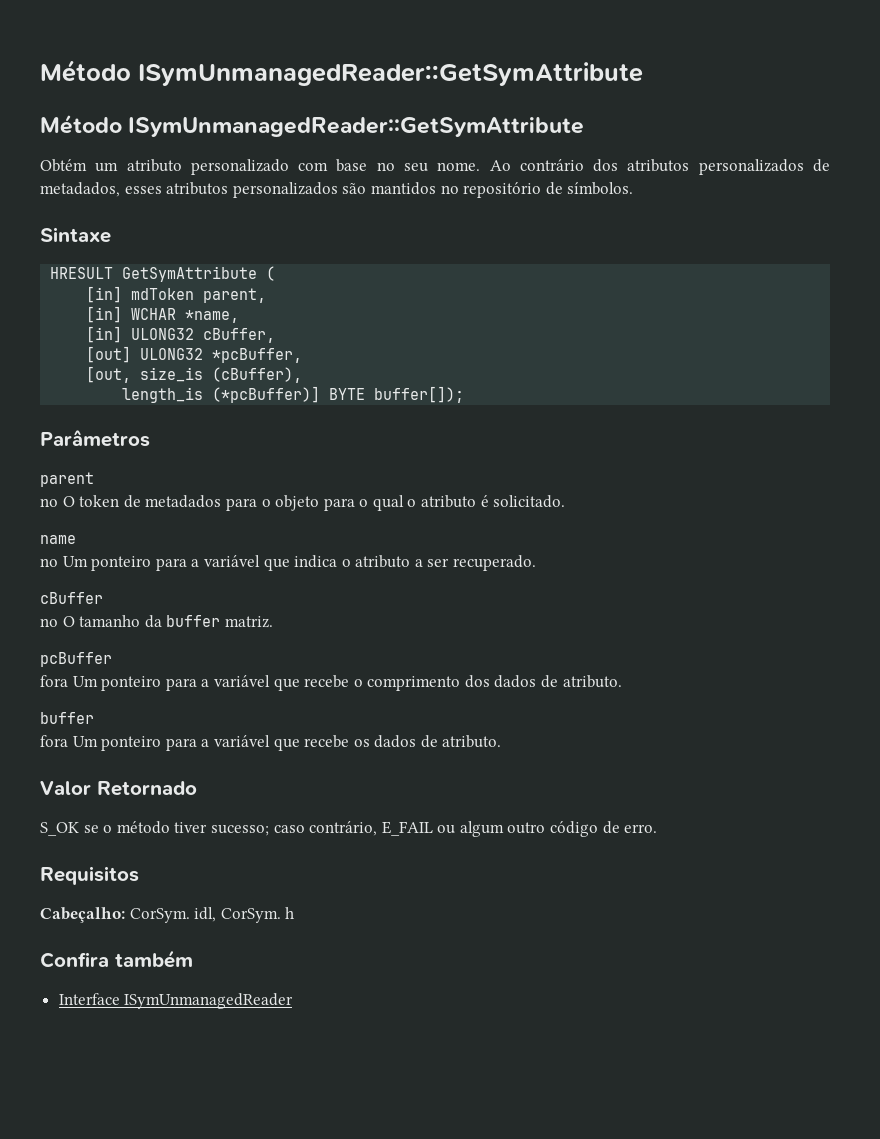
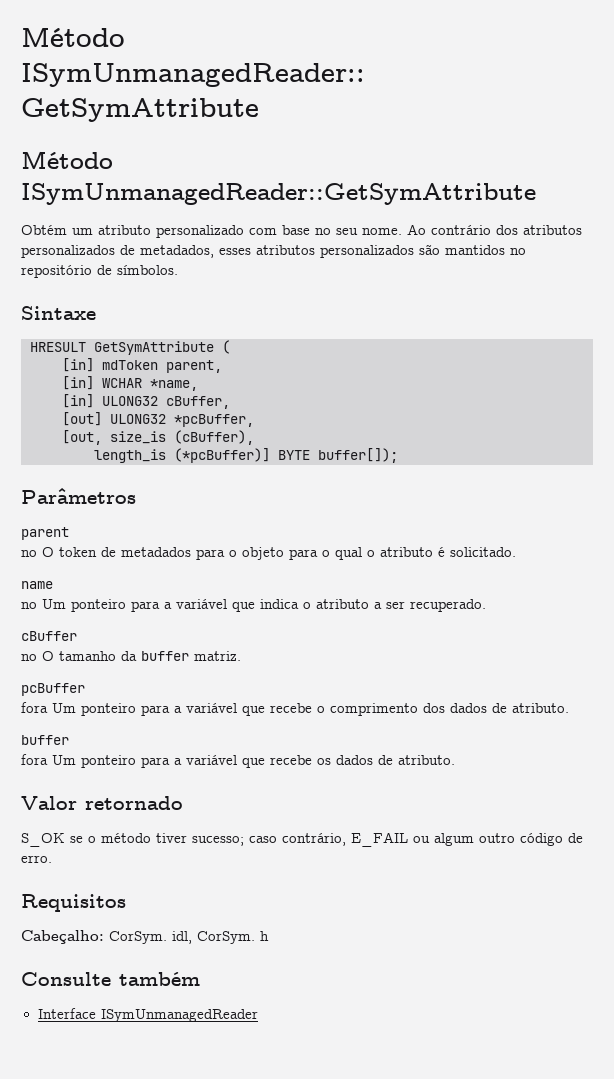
[97,781,197,796] Retornado -> [85,796,183,810] retornado
[40,952,109,968] Confira -> [21,972,111,986] Consulte

